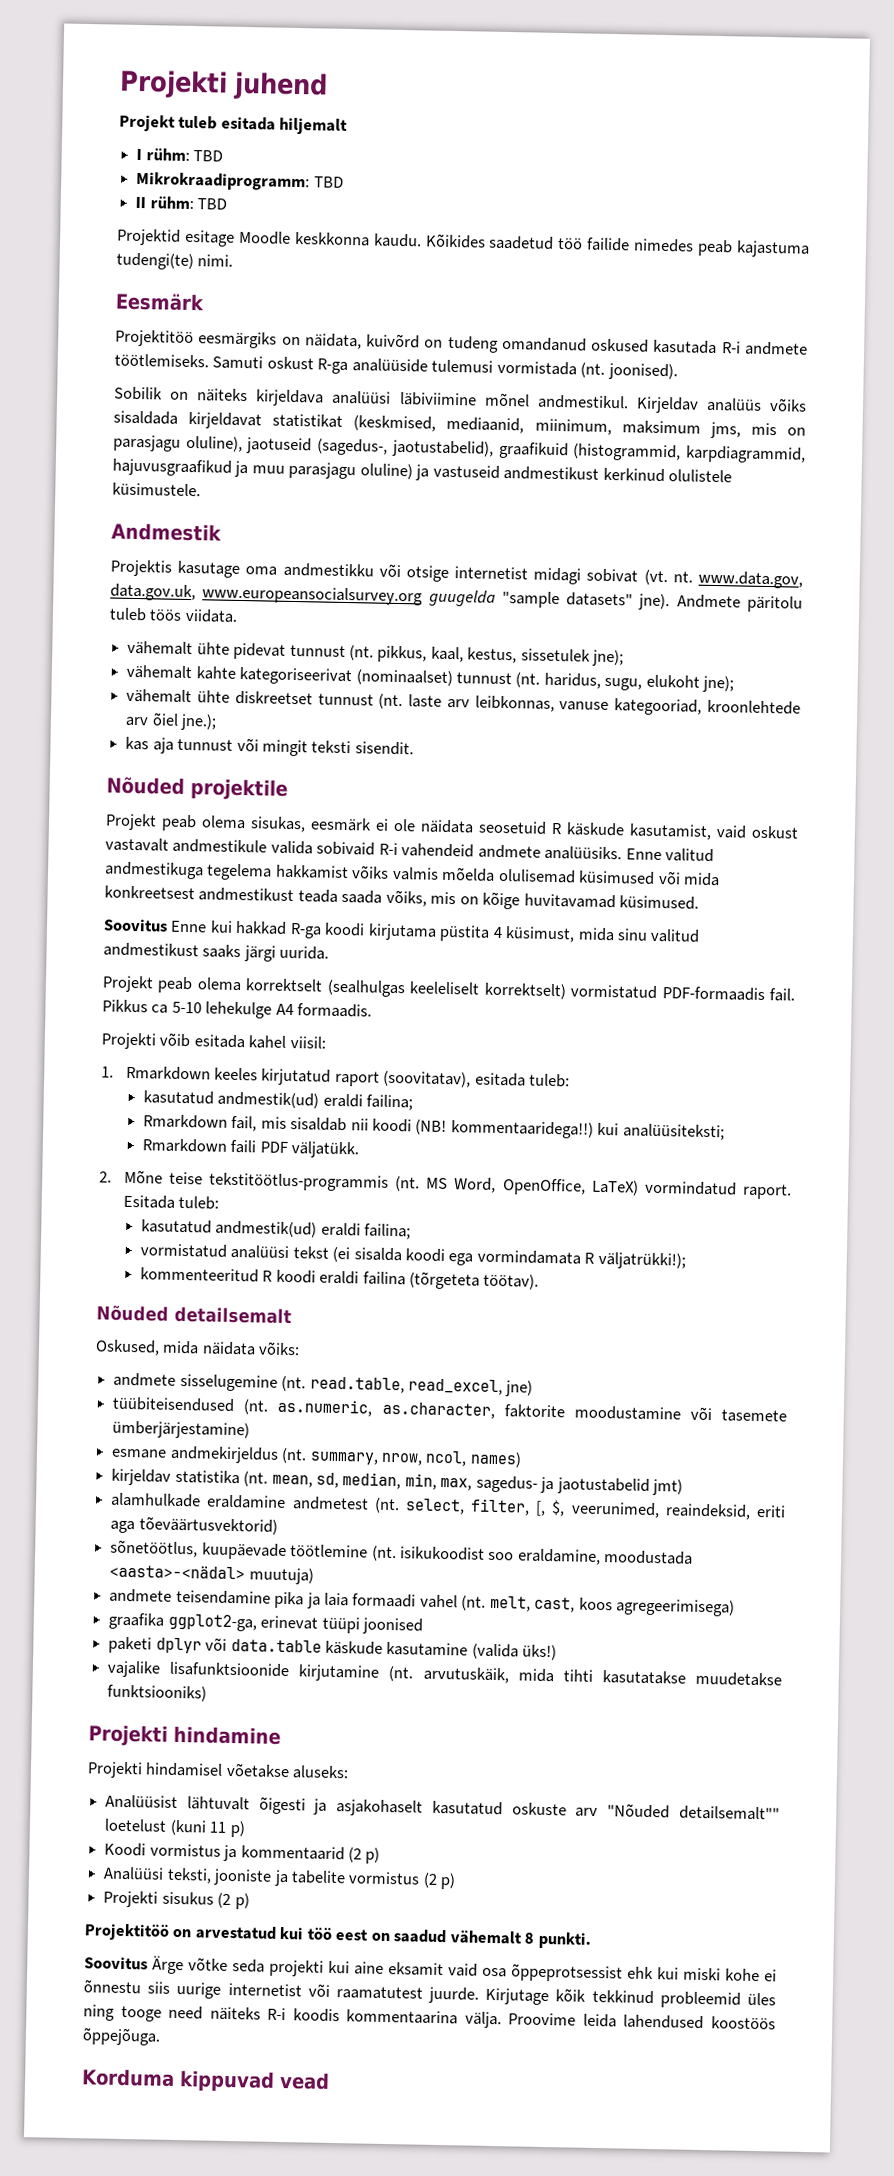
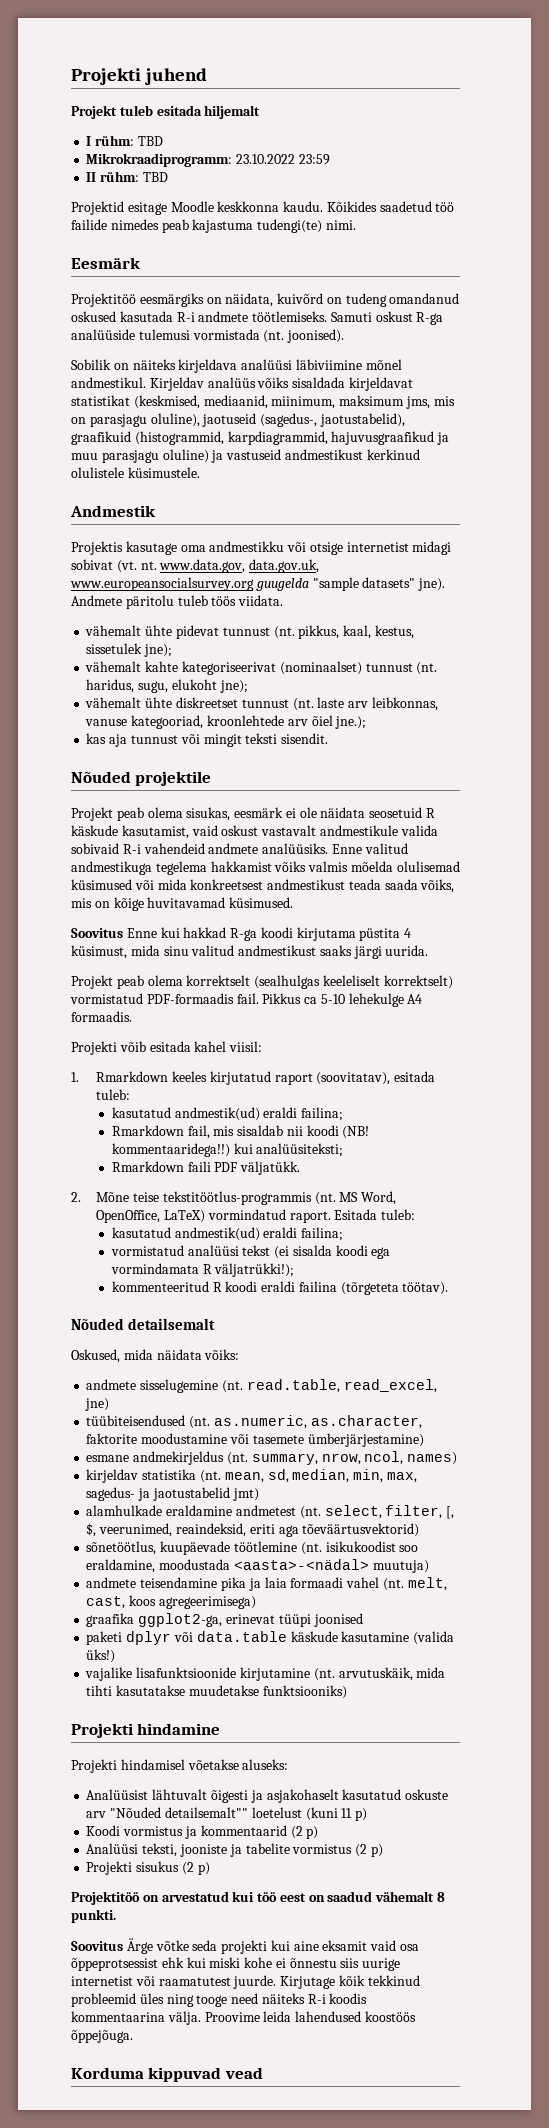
[313,176,344,188] TBD -> [236,154,330,165] 23.10.2022 23:59

